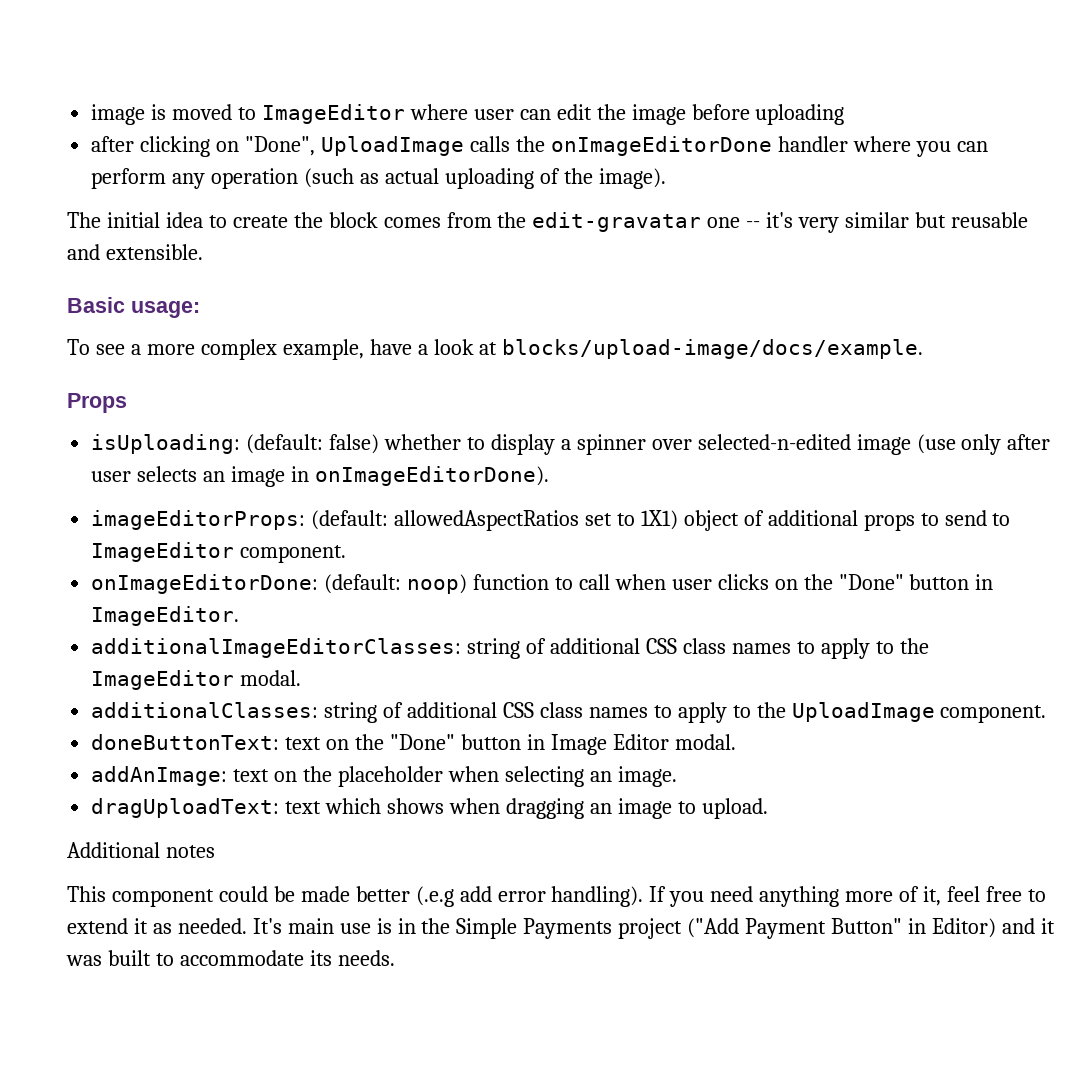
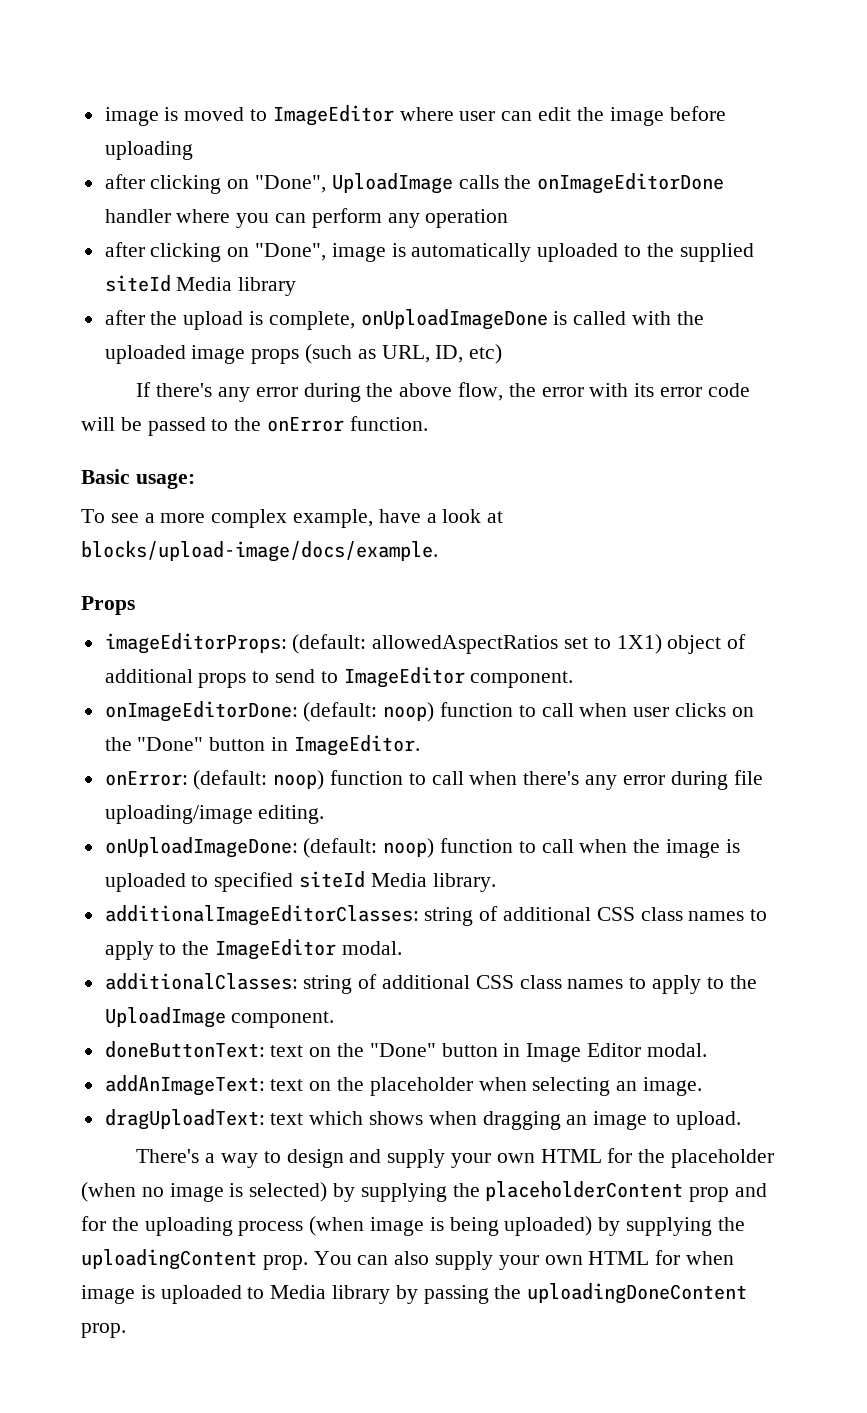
[304,168,666,189] [67,212,1028,233] [67,244,203,260] (such as actual uploading of the image). // The initial idea to create the block comes from the edit-gravatar one -- it's very similar but reusable and extensible. -> [104,242,754,262] [104,275,297,296] [104,309,704,330] [104,344,503,364] [136,382,750,402] [81,416,428,436] // after clicking on "Done", image is automatically uploaded to the supplied siteId Media library // after the upload is complete, onUploadImageDone is called with the uploaded image props (such as URL, ID, etc) // If there's any error during the above flow, the error with its error code will be passed to the onError function.
[91,434,1051,455] [91,466,549,487] // isUploading: (default: false) whether to display a spinner over selected-n-edited image (use only after user selects an image in onImageEditorDone). -> (135, 605) none
(240, 616) none -> [104,770,763,790] [104,805,325,824] [104,837,740,858] [104,871,496,892] // onError: (default: noop) function to call when there's any error during file uploading/image editing. // onUploadImageDone: (default: noop) function to call when the image is uploaded to specified siteId Media library.
[91,766,228,786] addAnImage: -> [104,1075,265,1096] addAnImageText:
[67,842,215,858] [67,886,1046,907] [67,918,1055,939] [66,950,395,966] Additional notes // This component could be made better (.e.g add error handling). If you need anything more of it, feel free to extend it as needed. It's main use is in the Simple Payments project ("Add Payment Button" in Editor) and it was built to accommodate its needs. -> [136,1148,775,1168] [81,1181,768,1202] [81,1216,745,1236] [81,1249,735,1270] [81,1283,748,1304] [81,1323,126,1338] There's a way to design and supply your own HTML for the placeholder (when no image is selected) by supplying the placeholderContent prop and for the uploading process (when image is being uploaded) by supplying the uploadingContent prop. You can also supply your own HTML for when image is uploaded to Media library by passing the uploadingDoneContent prop.

